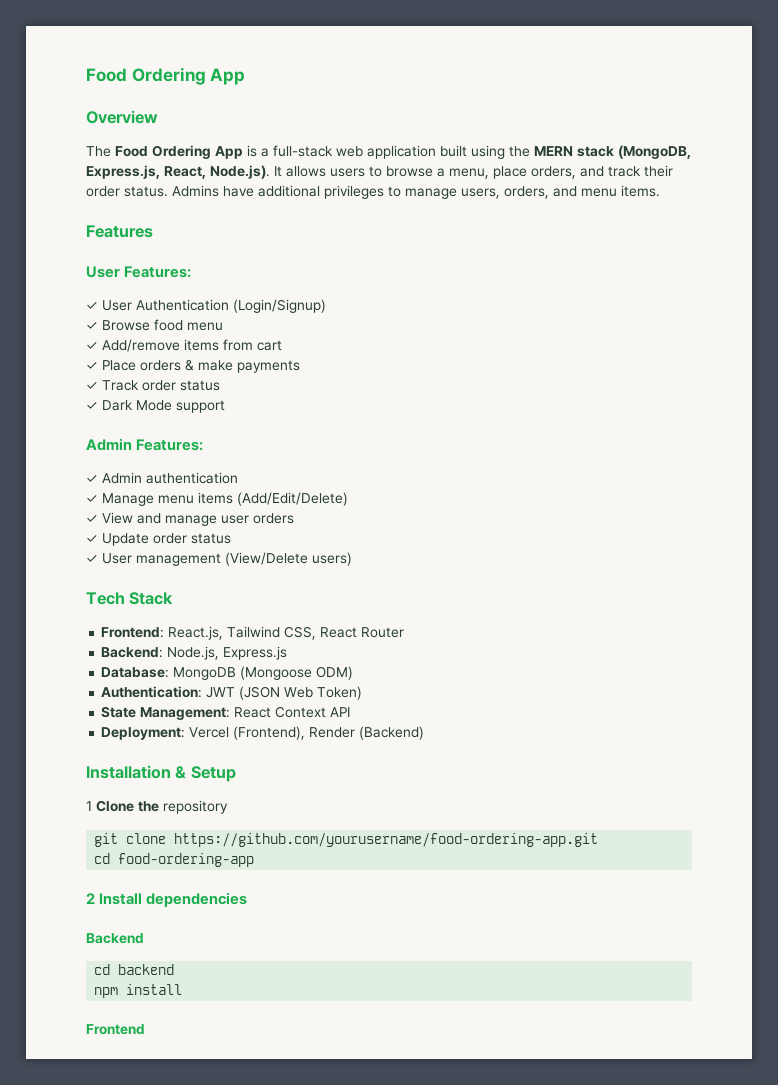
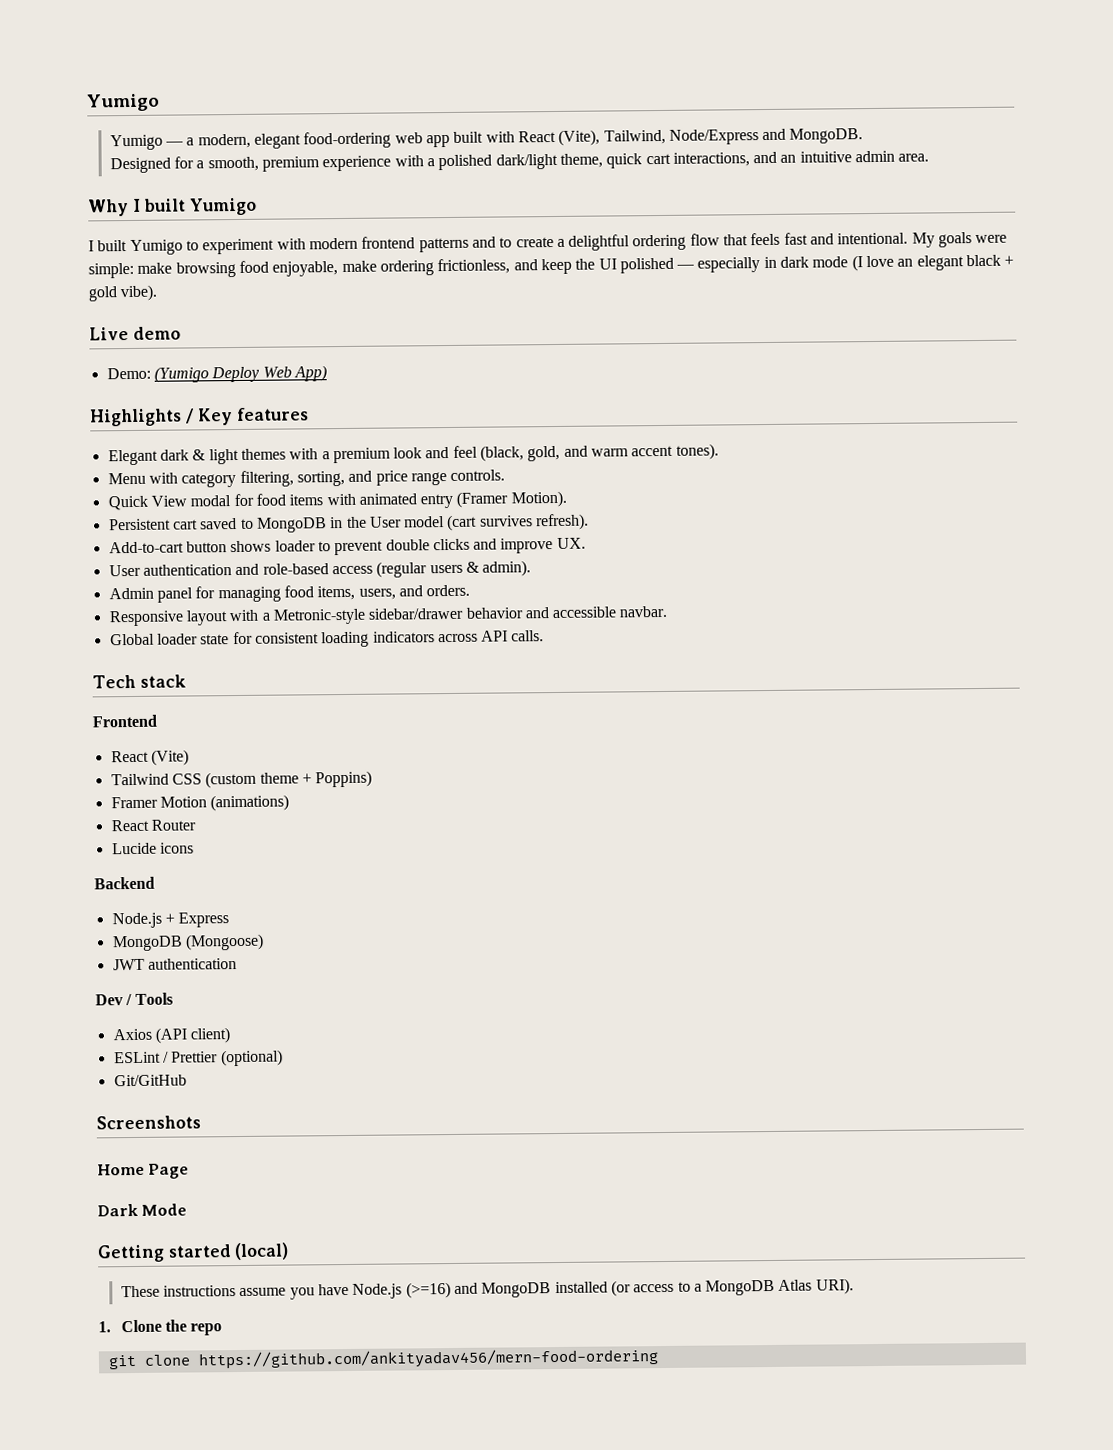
[86,67,246,85] [86,110,158,124] [86,145,691,159] [86,165,673,179] [86,185,660,199] [86,225,153,238] [86,266,192,278] [86,299,326,313] [86,319,223,331] [86,339,282,352] [86,360,300,373] [86,380,220,391] [86,400,225,413] [86,438,204,451] [86,472,238,484] [86,492,348,506] [86,512,294,526] [86,533,231,546] [86,552,352,566] [86,592,174,605] [101,626,405,640] [101,646,288,660] [101,666,354,680] [101,686,363,700] [101,706,351,720] [101,726,425,740] [86,765,236,782] [86,801,92,811] Food Ordering App // Overview // The Food Ordering App is a full-stack web application built using the MERN stack (MongoDB, Express.js, React, Node.js). It allows users to browse a menu, place orders, and track their order status. Admins have additional privileges to manage users, orders, and menu items. // Features // User Features: // ✓ User Authentication (Login/Signup) // ✓ Browse food menu // ✓ Add/remove items from cart // ✓ Place orders & make payments // ✓ Track order status // ✓ Dark Mode support // Admin Features: // ✓ Admin authentication // ✓ Manage menu items (Add/Edit/Delete) // ✓ View and manage user orders // ✓ Update order status // ✓ User management (View/Delete users) // Tech Stack // Frontend: React.js, Tailwind CSS, React Router // Backend: Node.js, Express.js // Database: MongoDB (Mongoose ODM) // Authentication: JWT (JSON Web Token) // State Management: React Context API // Deployment: Vercel (Frontend), Render (Backend) // Installation & Setup // 1 -> [87,93,160,112] [109,128,864,151] [109,150,930,174] [88,197,258,217] [88,232,1008,256] [88,254,1015,279] [88,284,158,302] [89,326,181,341] [106,365,327,383] [90,407,310,427] [107,443,719,466] [107,469,506,488] [107,490,567,511] [108,513,590,533] [108,537,586,556] [108,560,532,578] [108,584,471,603] [108,605,668,627] [109,630,545,648] [92,674,186,689] [92,714,157,728] [110,749,189,766] [110,770,373,789] [110,794,290,812] [110,819,196,832] [111,842,194,855] [94,876,155,890] [111,912,230,929] [111,933,264,952] [112,958,237,971] [95,992,173,1006] [112,1027,231,1044] [113,1049,283,1067] [113,1074,187,1087] [96,1115,201,1130] [97,1163,190,1179] [97,1203,188,1217] [97,1242,290,1263] [120,1278,854,1300] [98,1321,111,1333] Yumigo // Yumigo — a modern, elegant food-ordering web app built with React (Vite), Tailwind, Node/Express and MongoDB. // Designed for a smooth, premium experience with a polished dark/light theme, quick cart interactions, and an intuitive admin area. // Why I built Yumigo // I built Yumigo to experiment with modern frontend patterns and to create a delightful ordering flow that feels fast and intentional. My goals were simple: make browsing food enjoyable, make ordering frictionless, and keep the UI polished — especially in dark mode (I love an elegant black + gold vibe). // Live demo // Demo: (Yumigo Deploy Web App) // Highlights / Key features // Elegant dark & light themes with a premium look and feel (black, gold, and warm accent tones). // Menu with category filtering, sorting, and price range controls. // Quick View modal for food items with animated entry (Framer Motion). // Persistent cart saved to MongoDB in the User model (cart survives refresh). // Add-to-cart button shows loader to prevent double clicks and improve UX. // User authentication and role-based access (regular users & admin). // Admin panel for managing food items, users, and orders. // Responsive layout with a Metronic-style sidebar/drawer behavior and accessible navbar. // Global loader state for consistent loading indicators across API calls. // Tech stack // Frontend // React (Vite) // Tailwind CSS (custom theme + Poppins) // Framer Motion (animations) // React Router // Lucide icons // Backend // Node.js + Express // MongoDB (Mongoose) // JWT authentication // Dev / Tools // Axios (API client) // ESLint / Prettier (optional) // Git/GitHub // Screenshots // Home Page // Dark Mode // Getting started (local) // These instructions assume you have Node.js (>=16) and MongoDB installed (or access to a MongoDB Atlas URI). // 1.
[163,800,228,814] repository -> [190,1323,223,1336] repo
[174,833,599,847] [94,853,255,867] [86,892,248,907] [86,933,144,944] [94,964,175,975] [94,984,183,998] [86,1024,145,1035] https://github.com/yourusername/food-ordering-app.git // cd food-ordering-app // 2 Install dependencies // Backend // cd backend // npm install // Frontend -> [197,1348,659,1370] https://github.com/ankityadav456/mern-food-ordering

